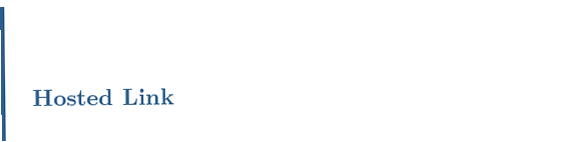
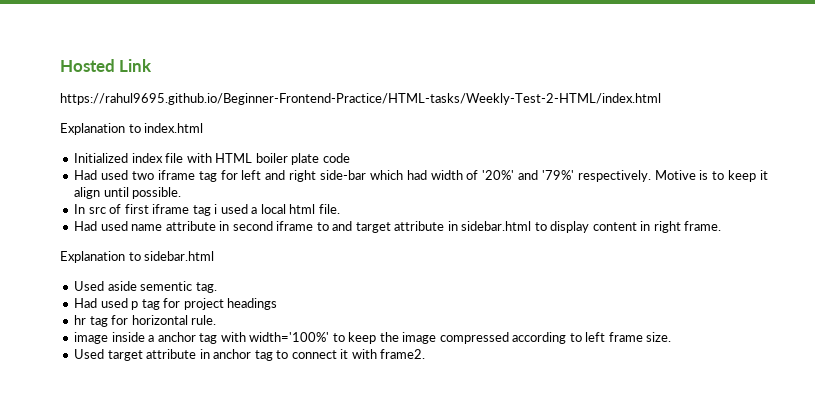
(175, 96) none -> [60,93,661,105] [60,123,204,135] [74,153,350,165] [74,170,769,182] [74,187,182,199] [74,204,340,216] [74,221,722,233] [60,251,215,263] [74,281,217,293] [74,298,278,310] [74,315,217,327] [74,332,672,344] [74,349,426,361] // https://rahul9695.github.io/Beginner-Frontend-Practice/HTML-tasks/Weekly-Test-2-HTML/index.html // Explanation to index.html // Initialized index file with HTML boiler plate code // Had used two iframe tag for left and right side-bar which had width of '20%' and '79%' respectively. Motive is to keep it align until possible. // In src of first iframe tag i used a local html file. // Had used name attribute in second iframe to and target attribute in sidebar.html to display content in right frame. // Explanation to sidebar.html // Used aside sementic tag. // Had used p tag for project headings // hr tag for horizontal rule. // image inside a anchor tag with width='100%' to keep the image compressed according to left frame size. // Used target attribute in anchor tag to connect it with frame2.

